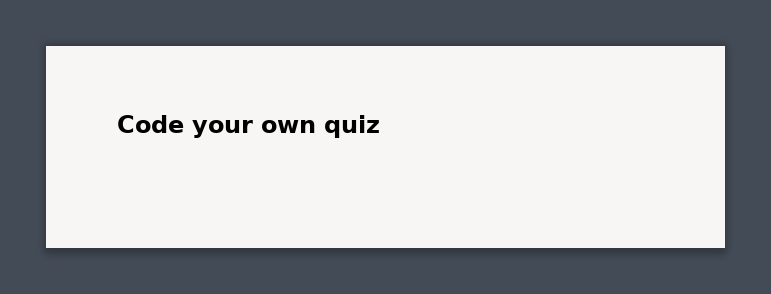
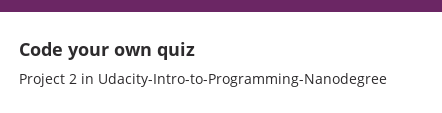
(380, 126) none -> [19,73,387,87] // Project 2 in Udacity-Intro-to-Programming-Nanodegree

